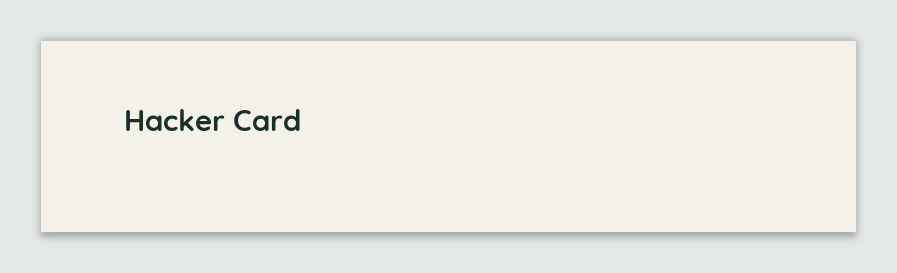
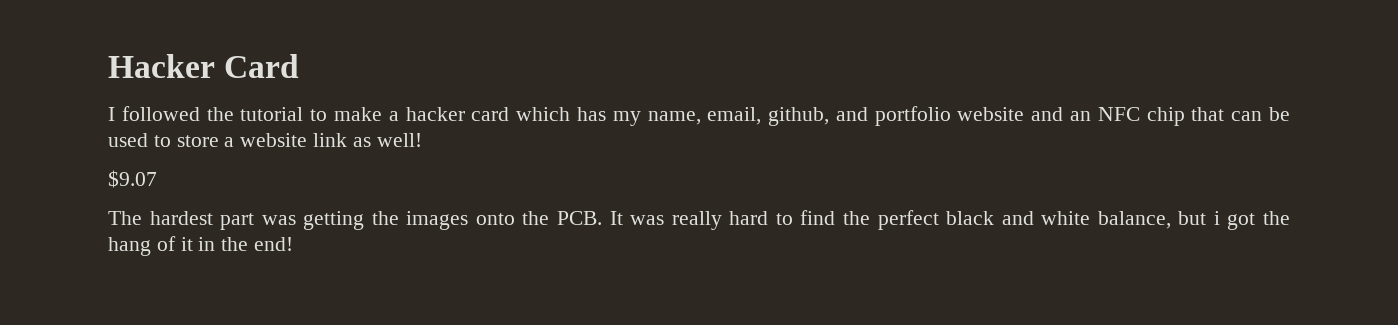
(301, 120) none -> [108,106,1290,126] [108,133,422,147] [108,170,157,188] [108,210,1290,230] [108,236,294,256] // I followed the tutorial to make a hacker card which has my name, email, github, and portfolio website and an NFC chip that can be used to store a website link as well! // $9.07 // The hardest part was getting the images onto the PCB. It was really hard to find the perfect black and white balance, but i got the hang of it in the end!

